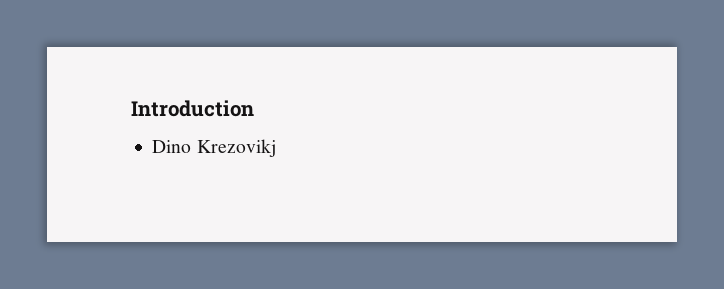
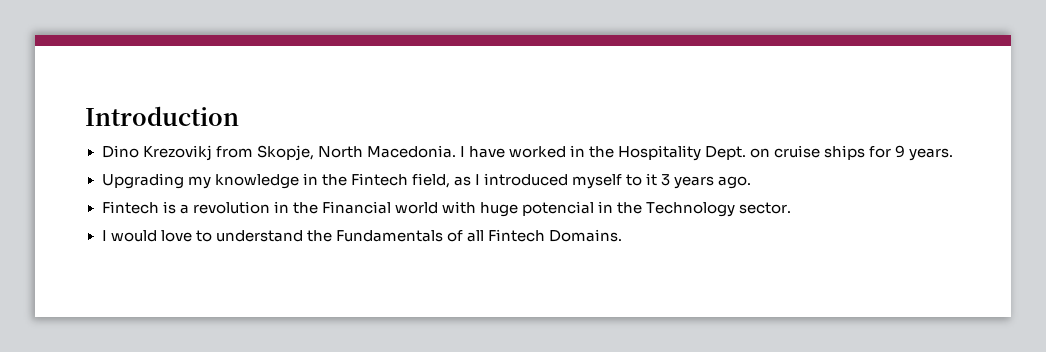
(276, 148) none -> [215,145,954,161] [101,173,752,189] [101,201,792,217] [101,229,622,242] from Skopje, North Macedonia. I have worked in the Hospitality Dept. on cruise ships for 9 years. // Upgrading my knowledge in the Fintech field, as I introduced myself to it 3 years ago. // Fintech is a revolution in the Financial world with huge potencial in the Technology sector. // I would love to understand the Fundamentals of all Fintech Domains.

